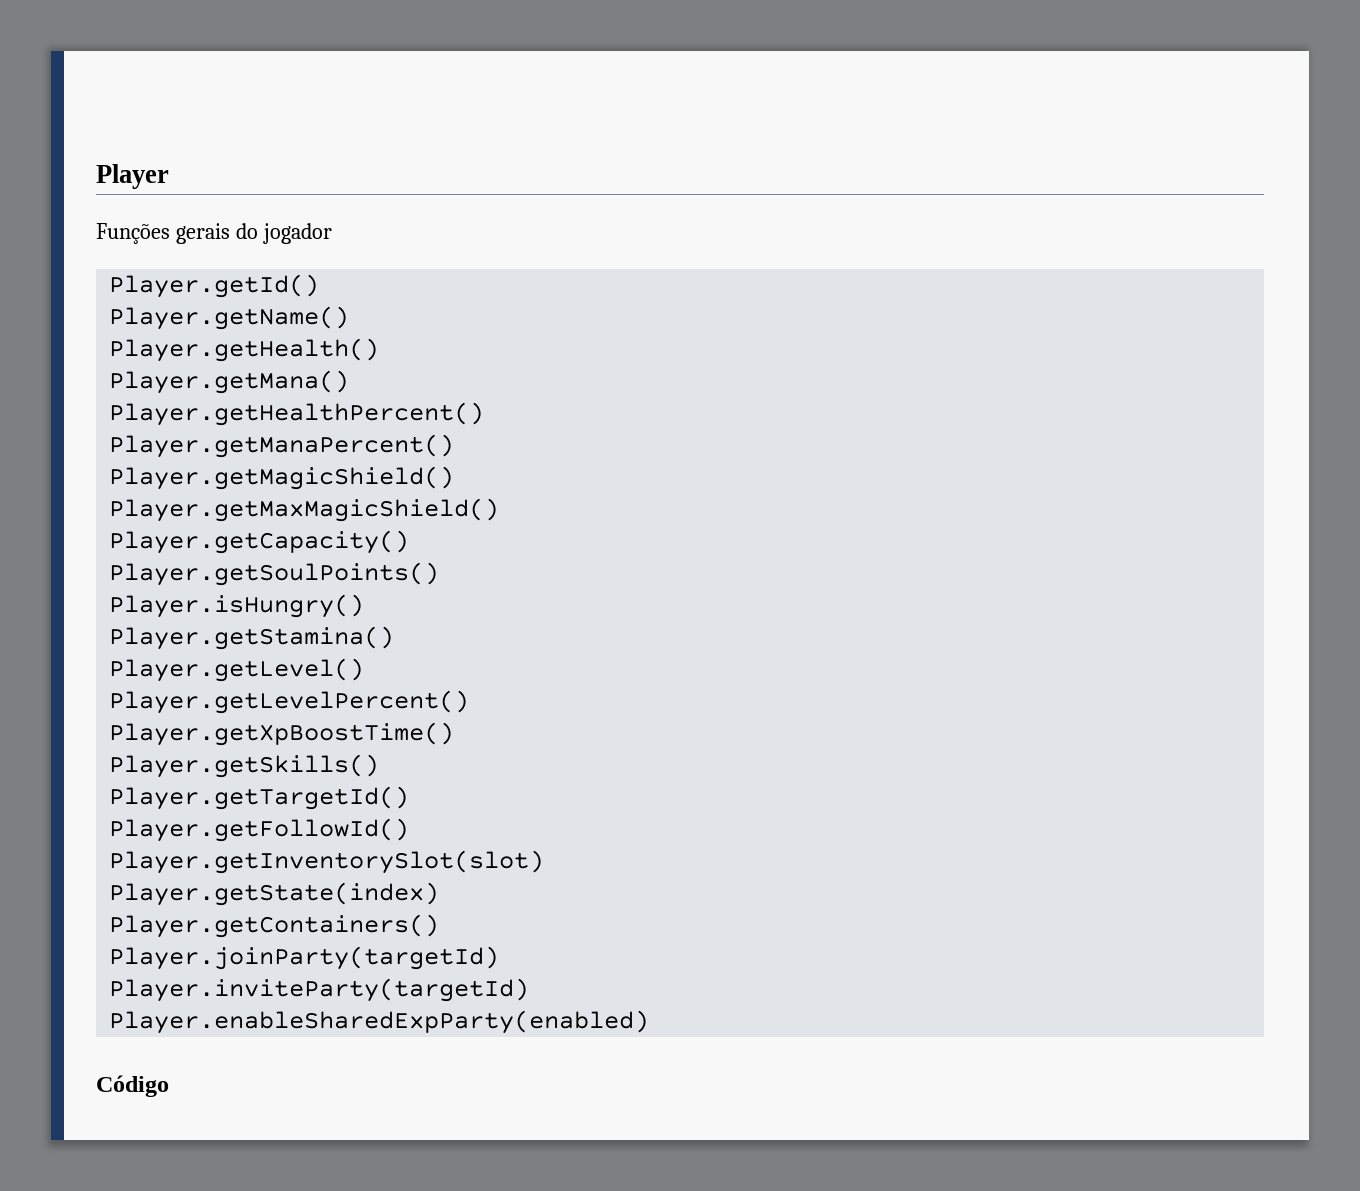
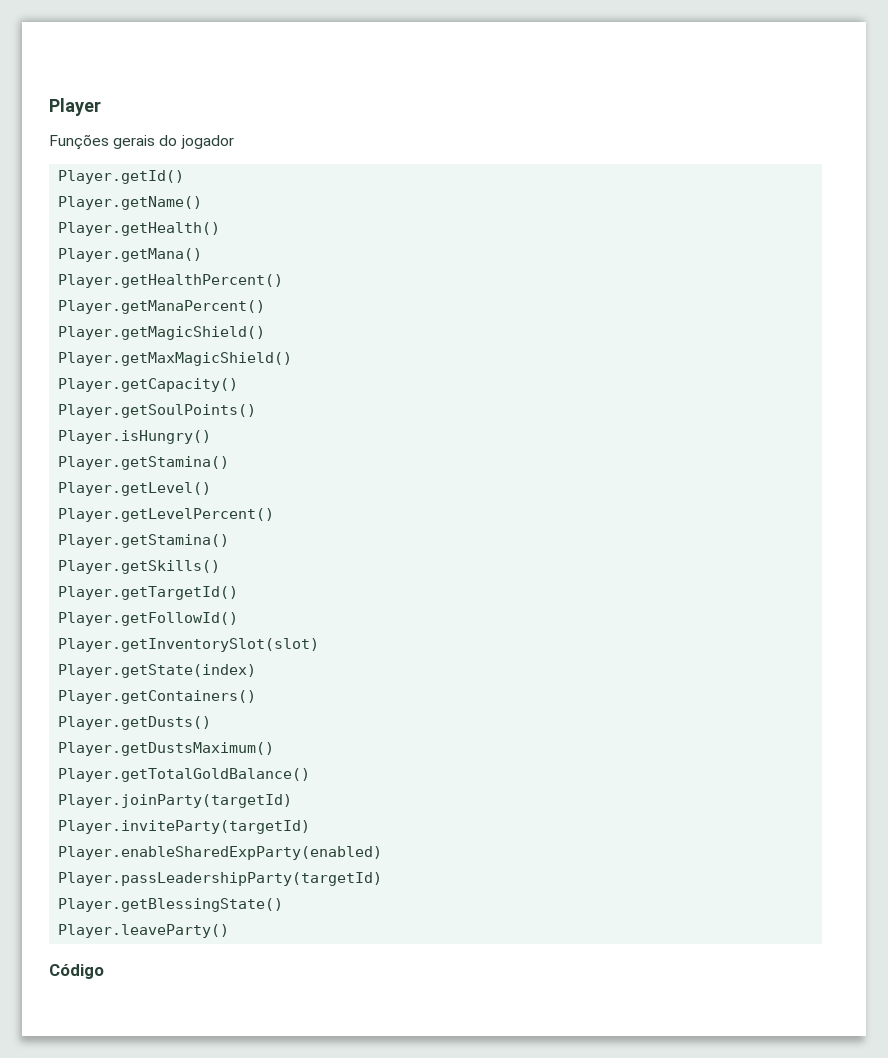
[109,722,455,746] Player.getXpBoostTime() -> [58,534,230,548] Player.getStamina()
(440, 926) none -> [58,716,212,730] [58,742,275,756] [58,768,311,782] // Player.getDusts() // Player.getDustsMaximum() // Player.getTotalGoldBalance()
(650, 1022) none -> [58,872,383,886] [58,898,284,912] [58,924,230,938] // Player.passLeadershipParty(targetId) // Player.getBlessingState() // Player.leaveParty()

